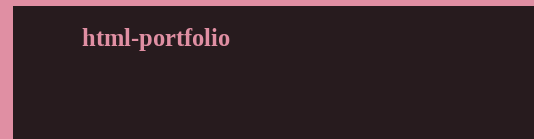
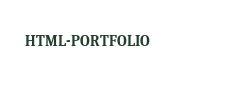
[82,28,230,51] html-portfolio -> [25,35,150,46] HTML-PORTFOLIO

